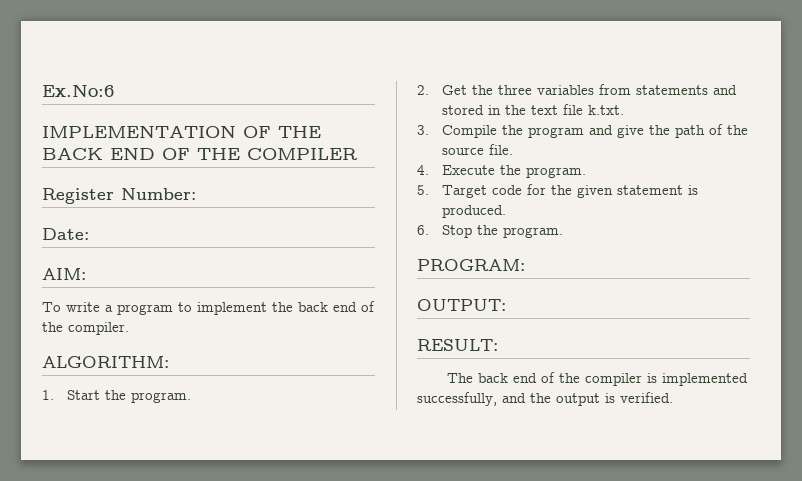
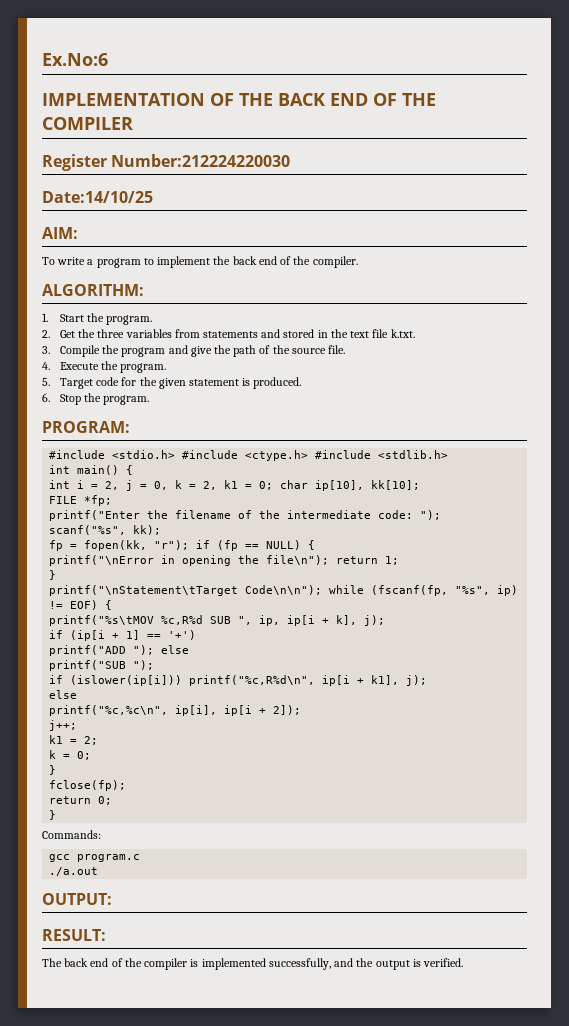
[121,188,196,200] [42,228,89,240] Number: // Date: -> [111,154,291,167] [42,191,153,203] Number:212224220030 // Date:14/10/25
(525, 265) none -> [49,450,449,461] [49,465,134,475] [49,480,421,491] [49,495,113,506] [49,510,442,521] [49,525,162,535] [49,540,316,551] [49,555,400,566] [49,570,57,580] [49,585,519,596] [49,600,113,610] [49,615,386,626] [49,630,197,641] [49,645,190,656] [49,660,155,671] [49,675,428,686] [49,690,78,699] [49,705,302,716] [49,720,78,731] [49,735,99,745] [49,750,92,760] [49,765,57,775] [49,780,127,791] [49,796,113,805] [49,810,57,820] [42,830,101,839] [49,854,141,862] [49,867,99,876] // #include <stdio.h> #include <ctype.h> #include <stdlib.h> // int main() { // int i = 2, j = 0, k = 2, k1 = 0; char ip[10], kk[10]; // FILE *fp; // printf("Enter the filename of the intermediate code: "); scanf("%s", kk); // fp = fopen(kk, "r"); if (fp == NULL) { // printf("\nError in opening the file\n"); return 1; // } // printf("\nStatement\tTarget Code\n\n"); while (fscanf(fp, "%s", ip) != EOF) { // printf("%s\tMOV %c,R%d SUB ", ip, ip[i + k], j); // if (ip[i + 1] == '+') // printf("ADD "); else // printf("SUB "); // if (islower(ip[i])) printf("%c,R%d\n", ip[i + k1], j); // else // printf("%c,%c\n", ip[i], ip[i + 2]); // j++; // k1 = 2; // k = 0; // } // fclose(fp); // return 0; // } // Commands: // gcc program.c // ./a.out

